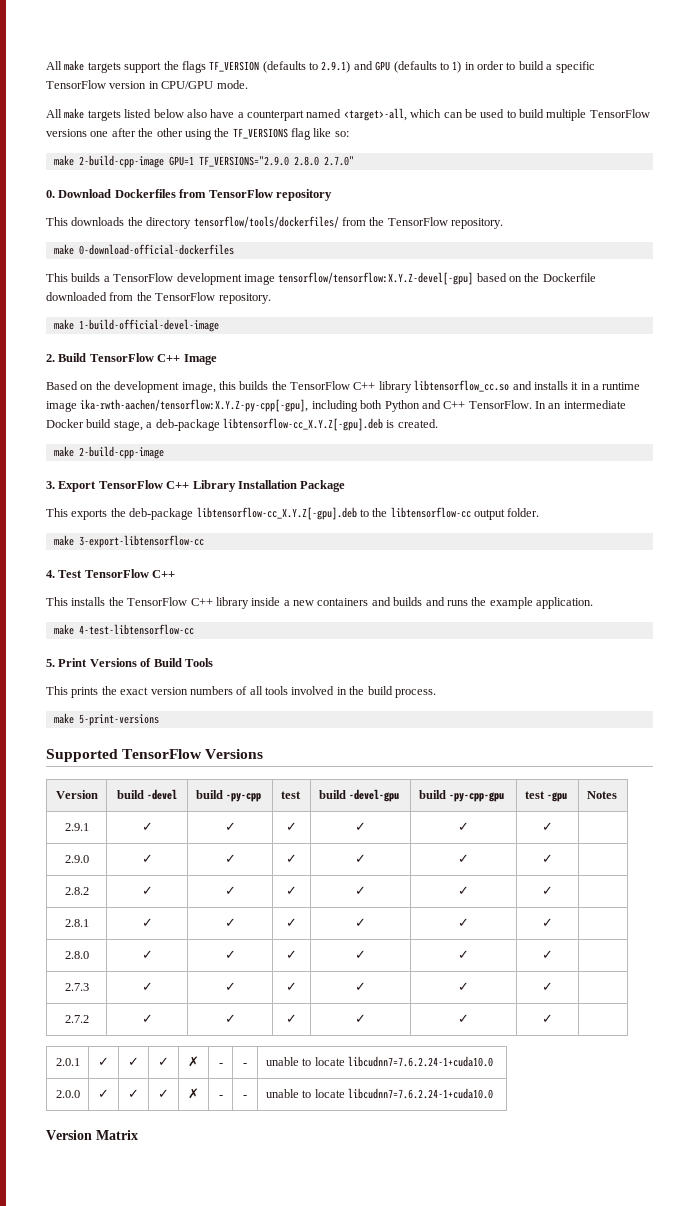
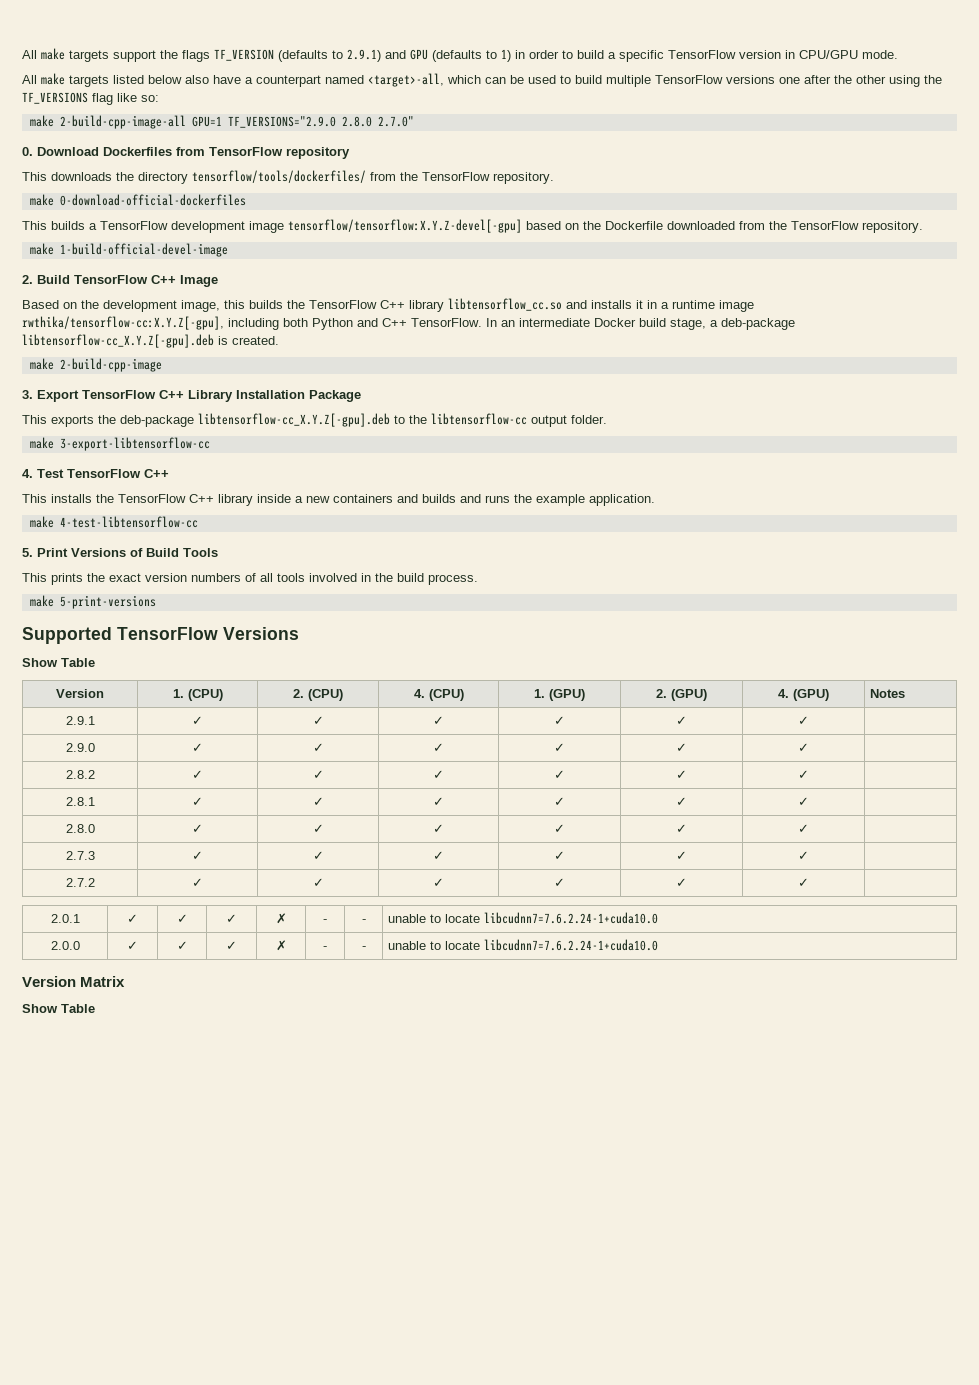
[78,155,164,168] 2-build-cpp-image -> [59,115,186,129] 2-build-cpp-image-all
[80,399,309,412] ika-rwth-aachen/tensorflow:X.Y.Z-py-cpp[-gpu], -> [22,316,224,330] rwthika/tensorflow-cc:X.Y.Z[-gpu],
(264, 754) none -> [22,658,95,667] // Show Table
[116,789,178,800] [195,790,262,802] [280,791,301,799] [318,789,400,802] [418,790,505,802] [524,791,568,802] build -devel | build -py-cpp | test | build -devel-gpu | build -py-cpp-gpu | test -gpu -> [172,689,223,701] [293,689,343,701] [413,689,464,701] [534,689,585,701] [656,689,707,701] [778,689,829,701] 1. (CPU) | 2. (CPU) | 4. (CPU) | 1. (GPU) | 2. (GPU) | 4. (GPU)
(138, 1135) none -> [22,1004,95,1013] // Show Table

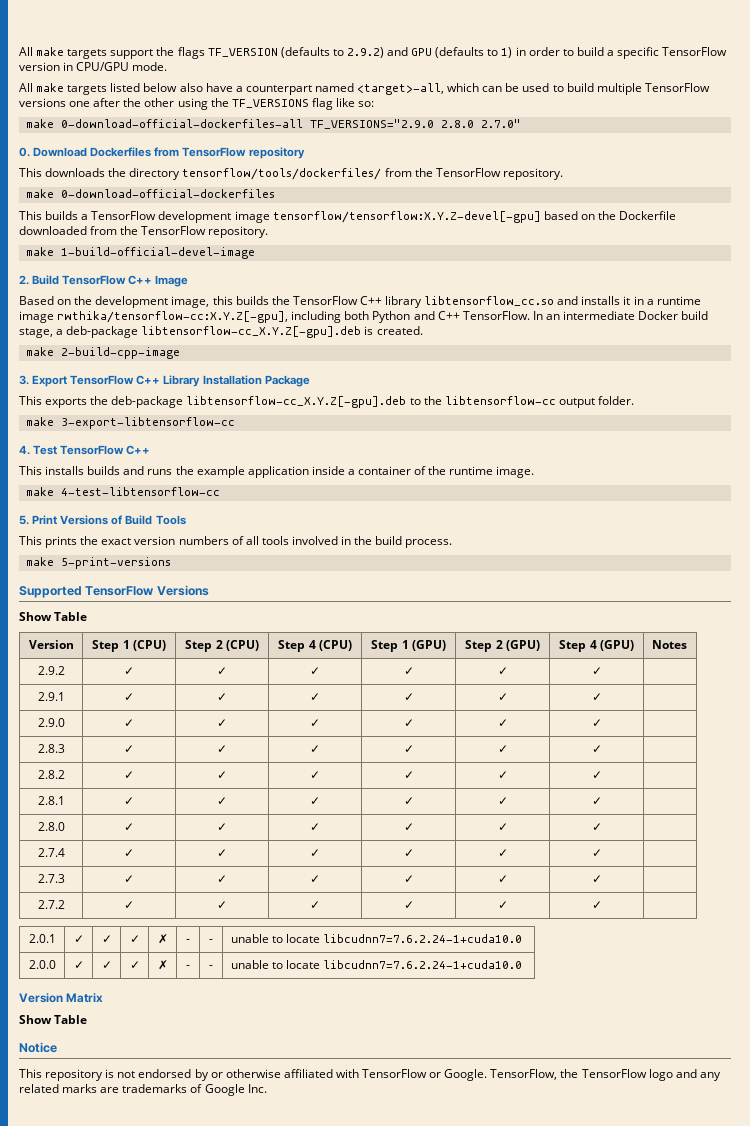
[347,49,381,62] 2.9.1) -> [346,47,384,58] 2.9.2)
[59,115,222,129] 2-build-cpp-image-all GPU=1 -> [60,119,303,128] 0-download-official-dockerfiles-all
[96,494,418,506] the TensorFlow C++ library inside a new containers and -> (85, 470) none
[589,494,655,506] application. -> [247,466,535,478] application inside a container of the runtime image.
[172,689,223,701] [293,689,343,701] [413,689,464,701] [534,689,585,701] [656,689,707,701] [778,689,789,698] 1. (CPU) | 2. (CPU) | 4. (CPU) | 1. (GPU) | 2. (GPU) | 4. -> [92,640,166,652] [185,640,259,652] [278,640,352,652] [371,640,446,652] [465,640,540,652] [559,640,597,652] Step 1 (CPU) | Step 2 (CPU) | Step 4 (CPU) | Step 1 (GPU) | Step 2 (GPU) | Step 4
(906, 693) none -> [37,666,65,675] [124,667,134,675] [217,667,227,675] [310,667,320,675] [403,667,414,675] [497,667,508,675] [591,667,602,675] // 2.9.2 | ✓ | ✓ | ✓ | ✓ | ✓ | ✓ |
(809, 747) none -> [37,744,65,753] [124,745,134,753] [217,745,227,753] [310,745,320,753] [403,745,414,753] [497,745,508,753] [591,745,602,753] // 2.8.3 | ✓ | ✓ | ✓ | ✓ | ✓ | ✓ |
(809, 828) none -> [37,848,65,857] [124,849,134,857] [217,849,227,857] [310,849,320,857] [403,849,414,857] [497,849,508,857] [591,849,602,857] // 2.7.4 | ✓ | ✓ | ✓ | ✓ | ✓ | ✓ |
(95, 1008) none -> [19,1042,57,1053] [19,1069,721,1081] [19,1084,267,1096] // Notice // This repository is not endorsed by or otherwise affiliated with TensorFlow or Google. TensorFlow, the TensorFlow logo and any related marks are trademarks of Google Inc.

